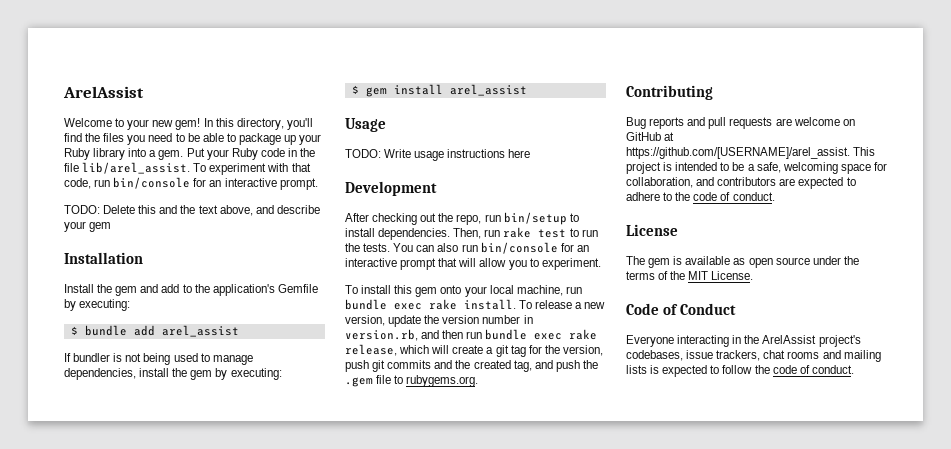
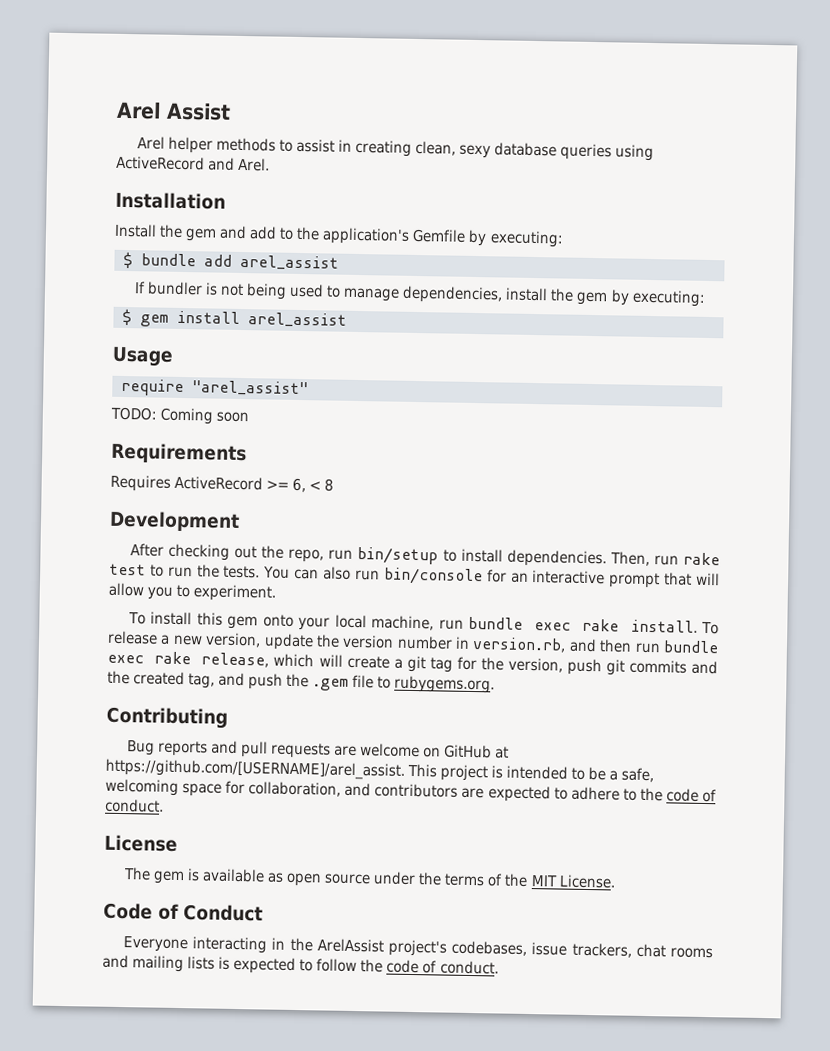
[63,86,144,98] [64,118,313,130] [64,133,322,145] [64,148,316,160] [64,162,311,175] [64,177,318,190] [64,205,320,216] [64,221,112,232] ArelAssist // Welcome to your new gem! In this directory, you'll find the files you need to be able to package up your Ruby library into a gem. Put your Ruby code in the file lib/arel_assist. To experiment with that code, run bin/console for an interactive prompt. // TODO: Delete this and the text above, and describe your gem -> [116,101,231,121] [136,136,655,162] [116,155,271,172] Arel Assist // Arel helper methods to assist in creating clean, sexy database queries using ActiveRecord and Arel.
[345,149,531,161] // TODO: Write usage instructions here -> [121,378,309,397] [110,406,250,425] [111,442,247,465] [110,474,335,493] // require "arel_assist" // TODO: Coming soon // Requirements // Requires ActiveRecord >= 6, < 8

